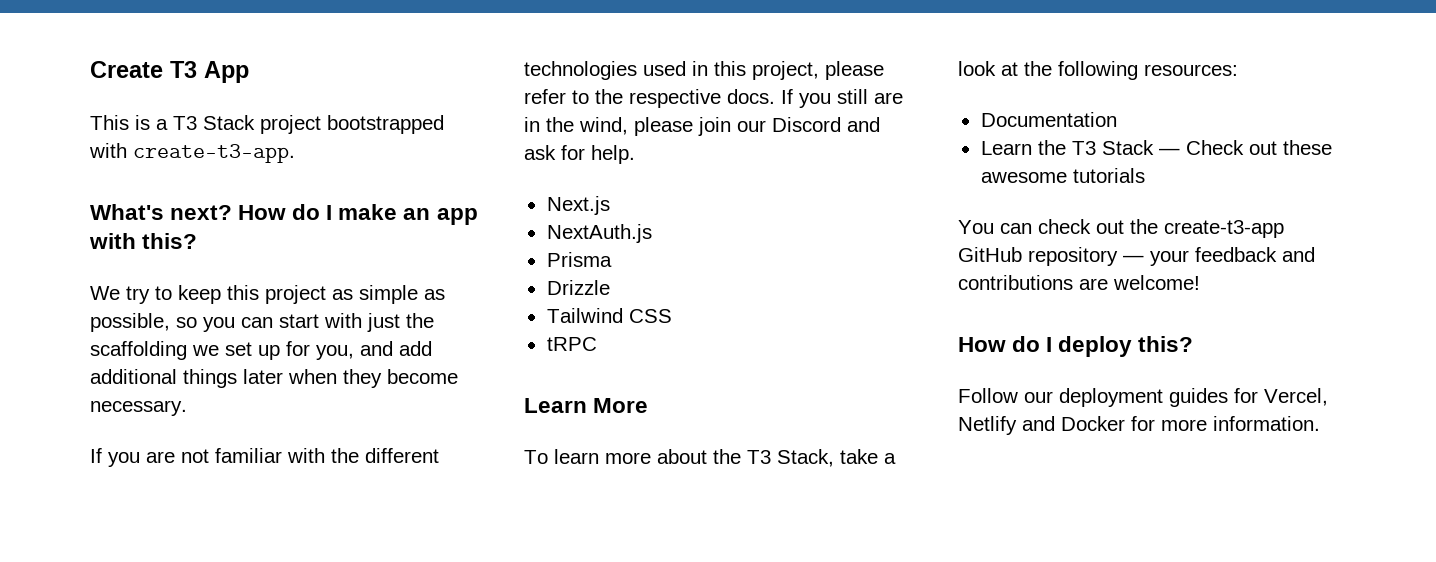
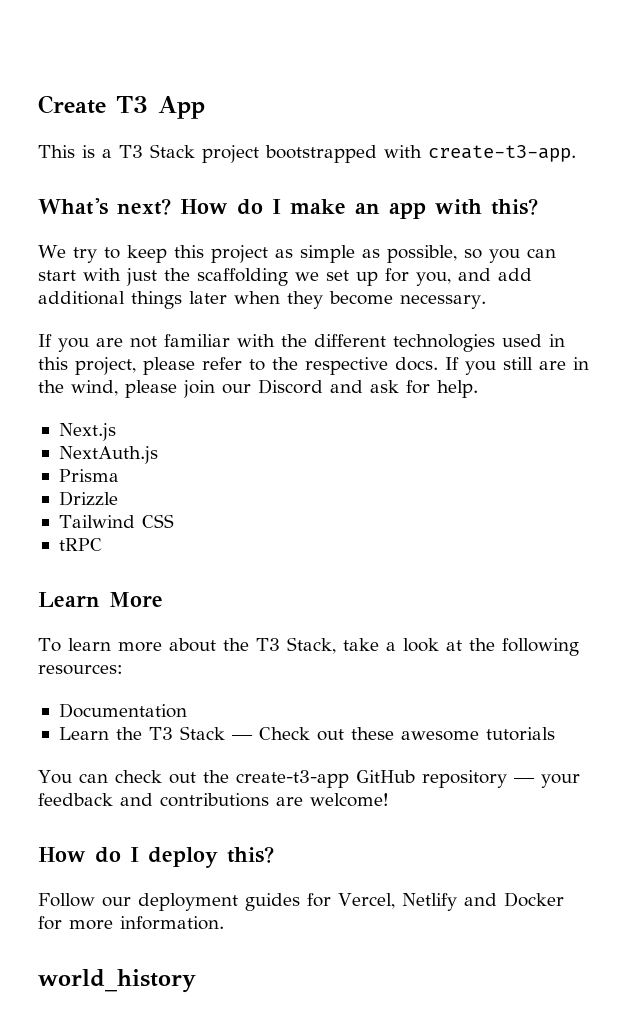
(1320, 423) none -> [38,969,196,993] // world_history

